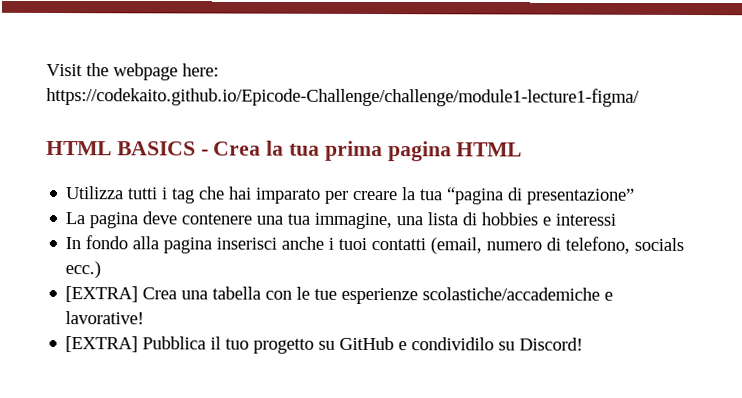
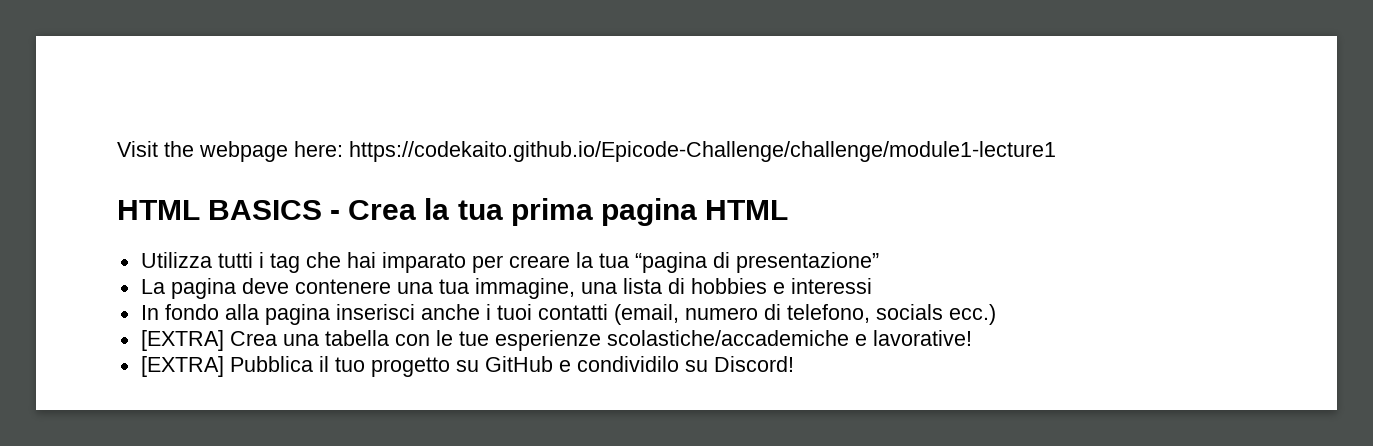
[46,86,640,107] https://codekaito.github.io/Epicode-Challenge/challenge/module1-lecture1-figma/ -> [349,141,1056,162] https://codekaito.github.io/Epicode-Challenge/challenge/module1-lecture1

